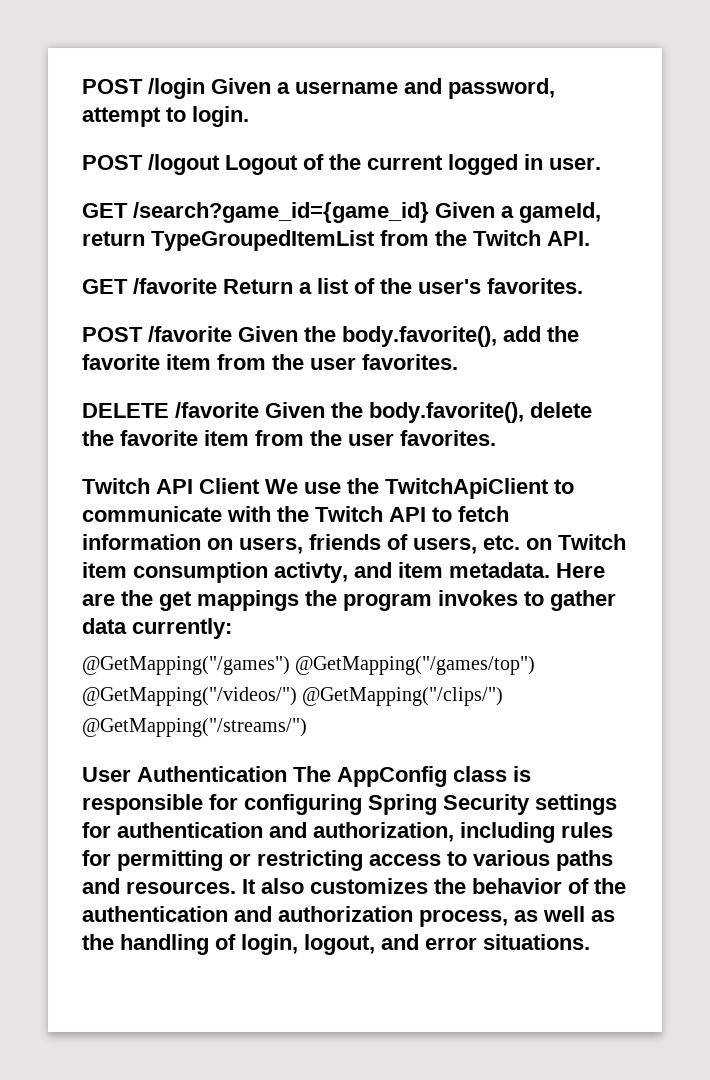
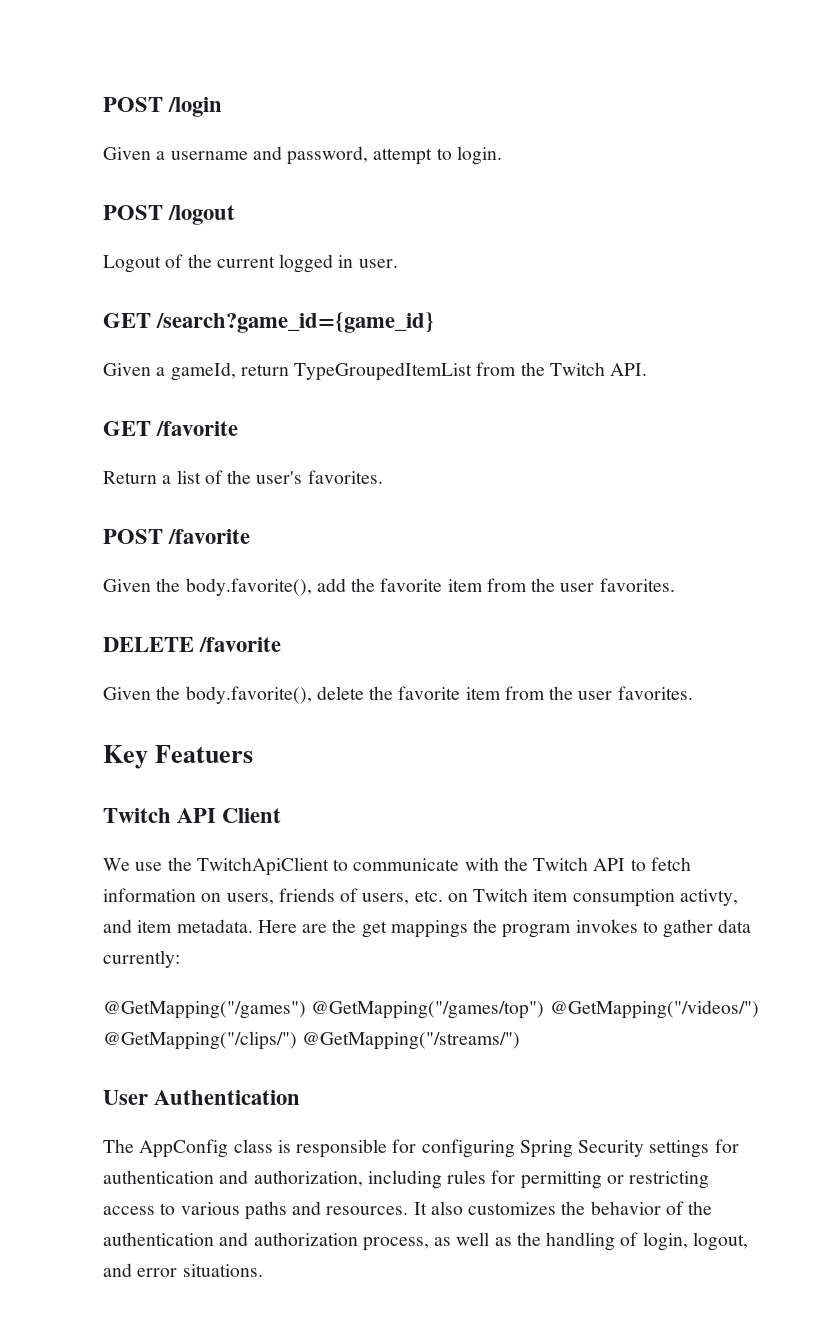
(205, 88) none -> (223, 107) //
(220, 164) none -> (236, 215) //
(429, 212) none -> (435, 322) //
(217, 286) none -> (239, 428) //
(232, 334) none -> (251, 536) //
(259, 410) none -> (282, 644) //
(496, 438) none -> [103,745,254,769] // Key Featuers
(260, 486) none -> (282, 815) //
(287, 774) none -> (301, 1097) //

